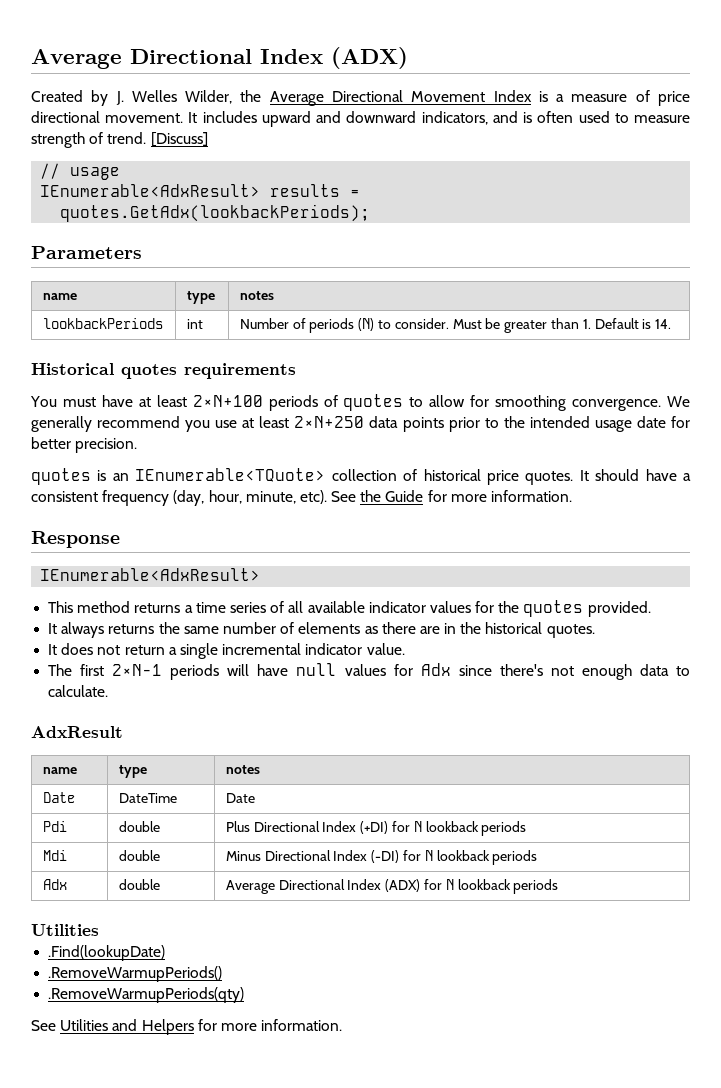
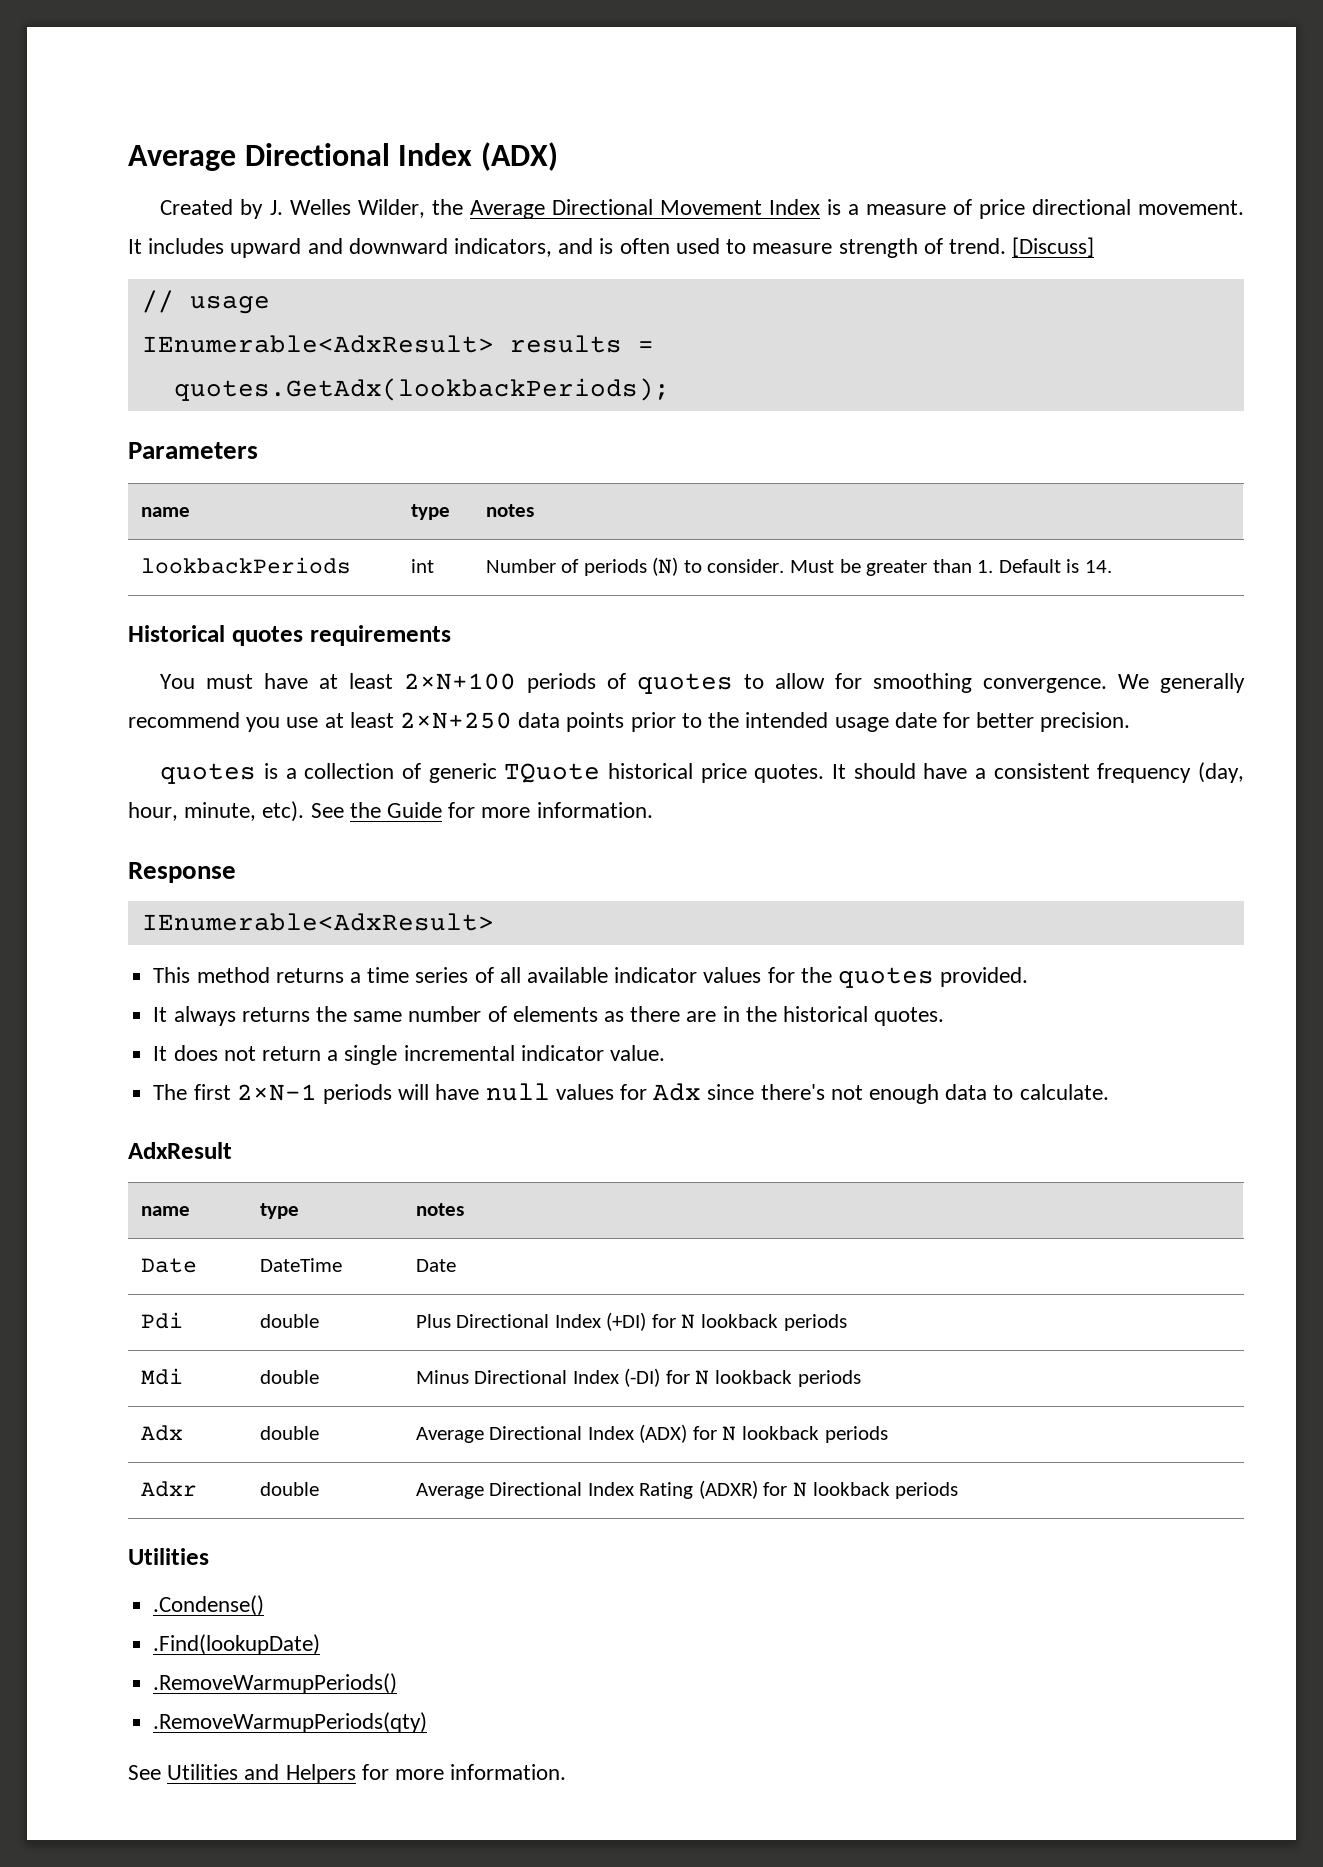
[112,468,418,482] an IEnumerable<TQuote> collection of -> [285,763,601,783] a collection of generic TQuote
[31,924,99,936] // Utilities -> [140,1481,197,1497] [259,1482,319,1496] [415,1480,959,1499] [128,1548,209,1565] [153,1595,265,1616] // Adxr | double | Average Directional Index Rating (ADXR) for N lookback periods // Utilities // .Condense()

